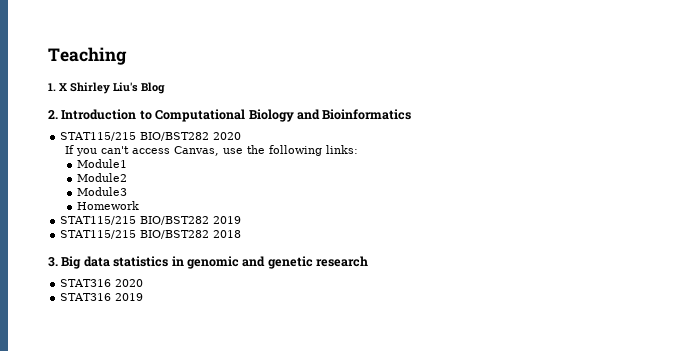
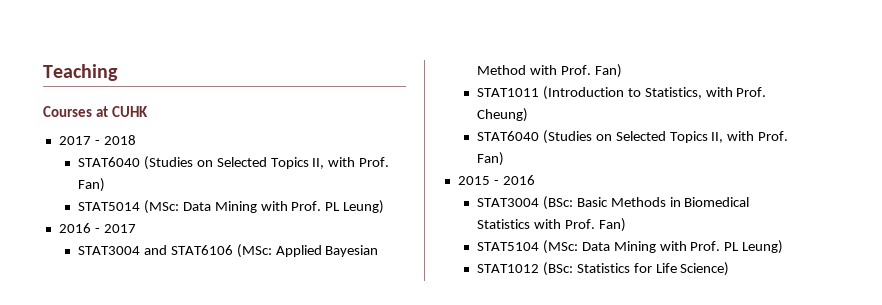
[48,82,165,94] [48,109,412,122] [60,132,242,141] [64,145,358,156] [76,159,127,168] [76,173,127,182] [76,187,127,196] [76,201,139,210] [60,216,242,225] [60,230,242,239] [48,256,368,269] [60,279,144,287] [60,293,144,301] 1. X Shirley Liu's Blog // 2. Introduction to Computational Biology and Bioinformatics // STAT115/215 BIO/BST282 2020 // If you can't access Canvas, use the following links: // Module1 // Module2 // Module3 // Homework // STAT115/215 BIO/BST282 2019 // STAT115/215 BIO/BST282 2018 // 3. Big data statistics in genomic and genetic research // STAT316 2020 // STAT316 2019 -> [43,106,148,117] [58,135,136,145] [77,156,390,170] [77,178,105,192] [77,200,385,214] [58,223,136,233] [77,244,379,258] [476,64,622,78] [476,86,767,100] [476,108,528,122] [476,130,789,144] [476,152,504,166] [457,175,535,185] [476,196,750,210] [476,218,626,232] [476,240,784,254] [476,262,730,276] Courses at CUHK // 2017 - 2018 // STAT6040 (Studies on Selected Topics II, with Prof. Fan) // STAT5014 (MSc: Data Mining with Prof. PL Leung) // 2016 - 2017 // STAT3004 and STAT6106 (MSc: Applied Bayesian Method with Prof. Fan) // STAT1011 (Introduction to Statistics, with Prof. Cheung) // STAT6040 (Studies on Selected Topics II, with Prof. Fan) // 2015 - 2016 // STAT3004 (BSc: Basic Methods in Biomedical Statistics with Prof. Fan) // STAT5104 (MSc: Data Mining with Prof. PL Leung) // STAT1012 (BSc: Statistics for Life Science)

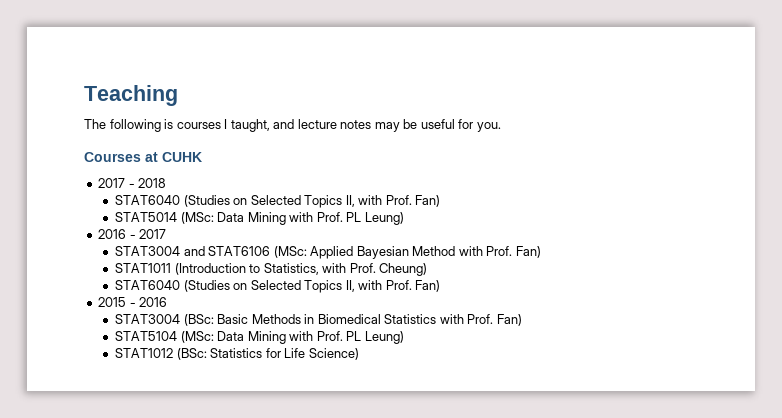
(118, 72) none -> [84,119,501,132] // The following is courses I taught, and lecture notes may be useful for you.

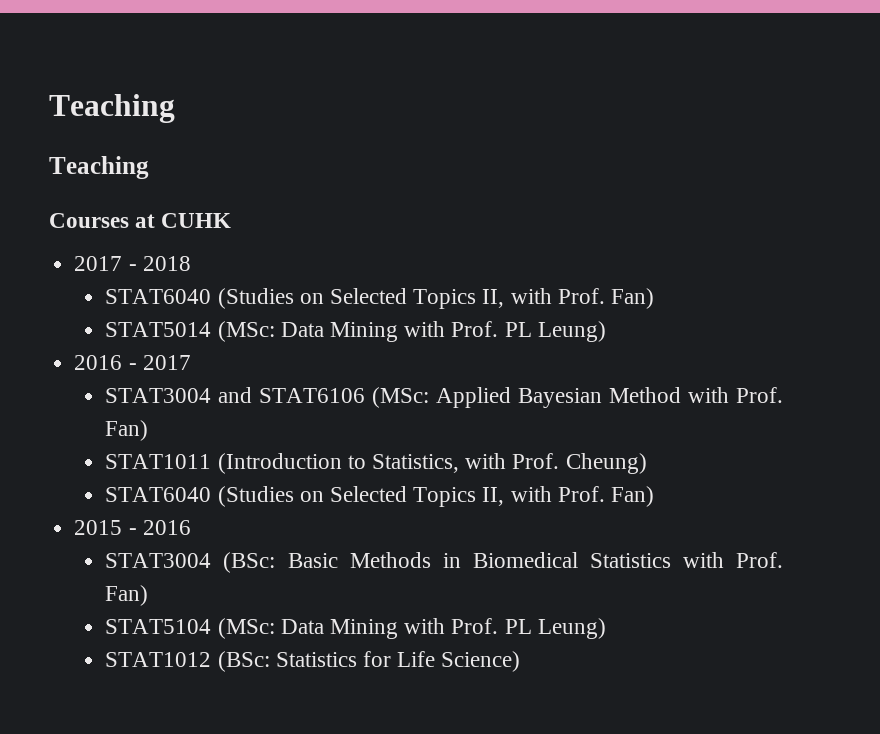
[84,85,178,106] [84,119,501,132] Teaching // The following is courses I taught, and lecture notes may be useful for you. -> [49,94,175,123] [49,156,149,179] Teaching // Teaching

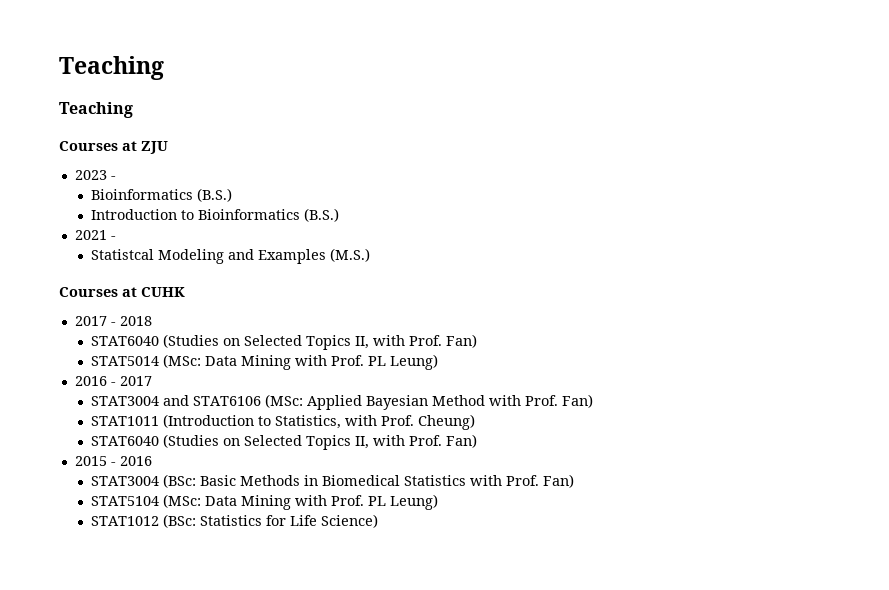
(149, 167) none -> [59,141,168,154] [74,170,116,180] [91,188,233,202] [91,208,340,222] [74,230,116,240] [91,248,371,264] // Courses at ZJU // 2023 - // Bioinformatics (B.S.) // Introduction to Bioinformatics (B.S.) // 2021 - // Statistcal Modeling and Examples (M.S.)

